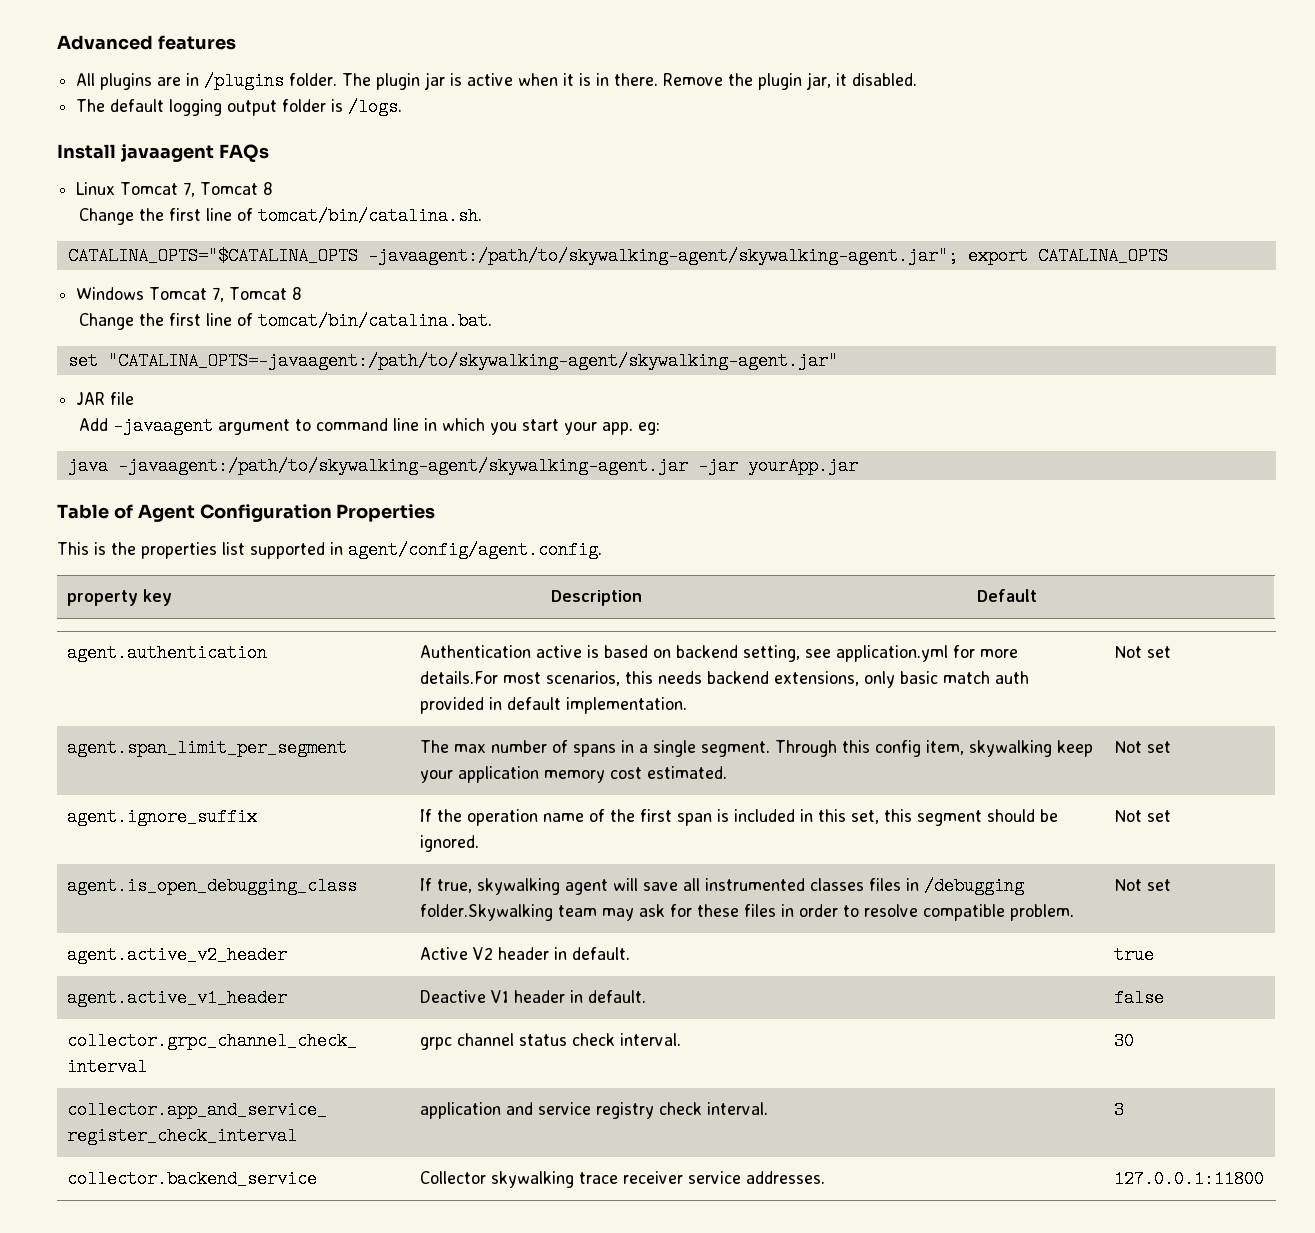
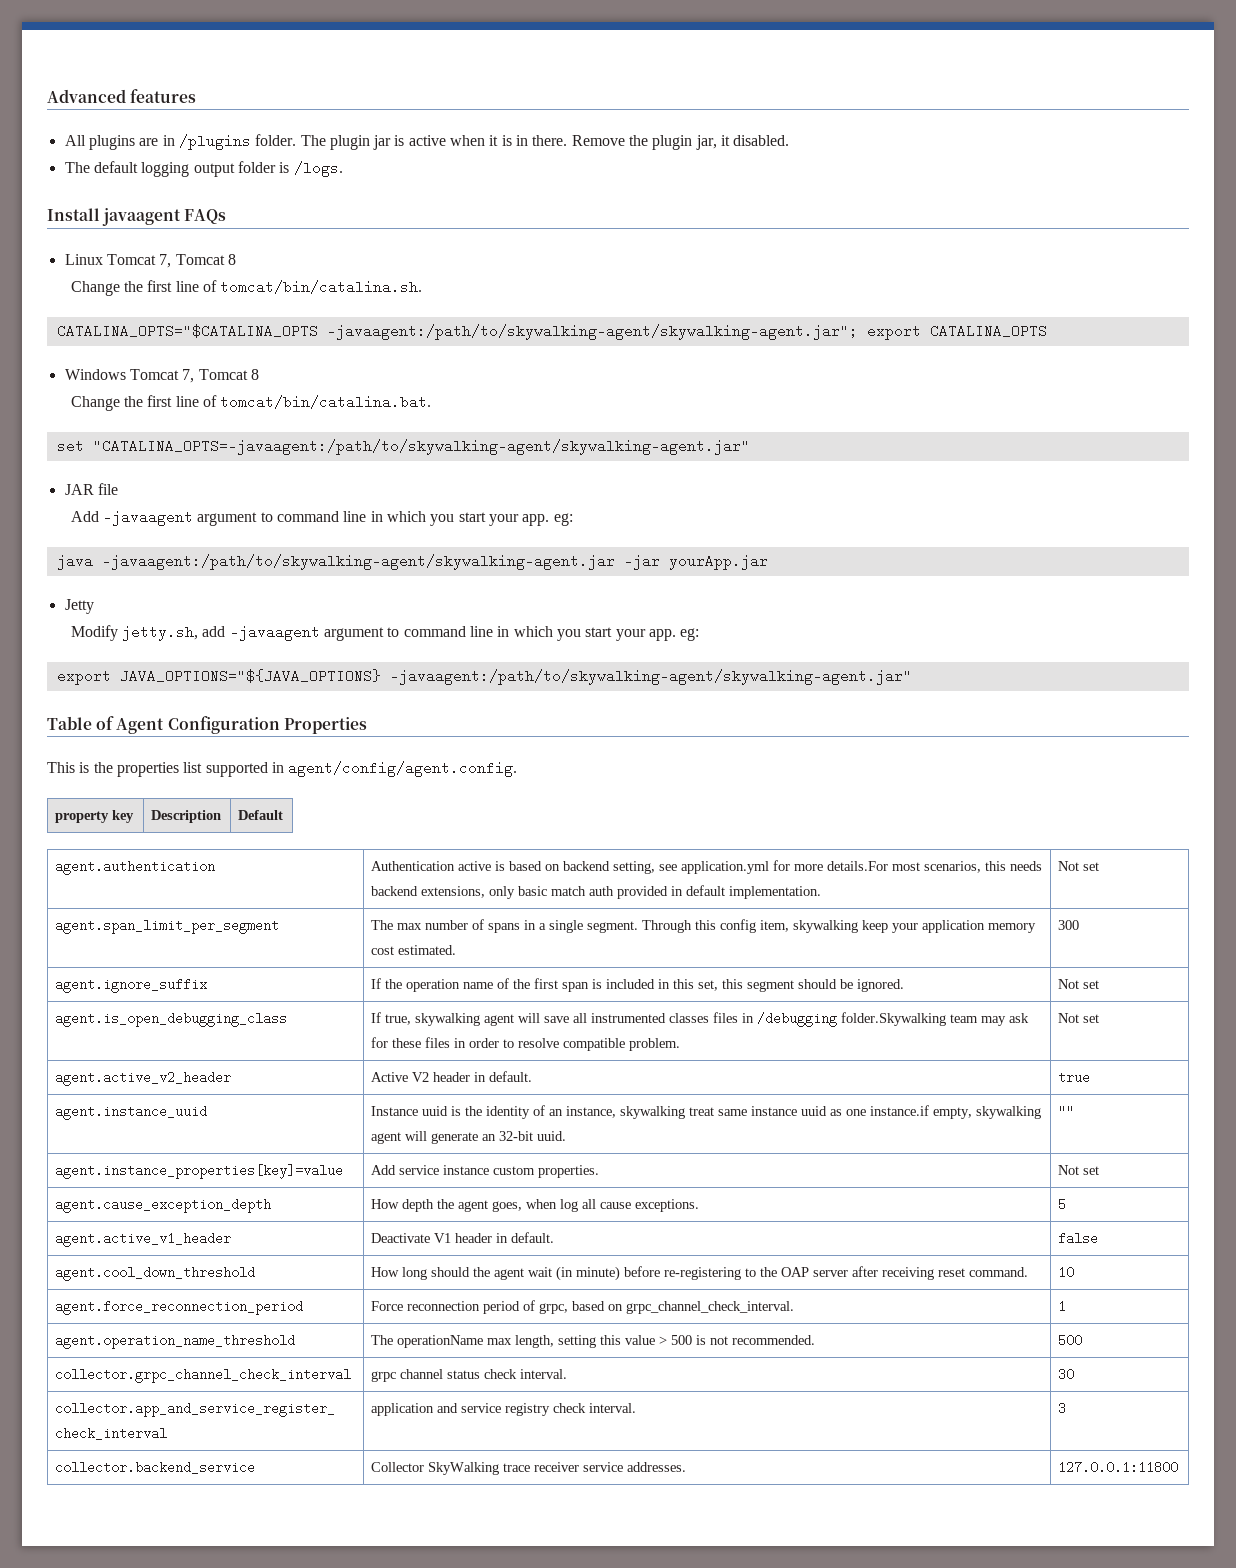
(858, 466) none -> [64,599,94,614] [70,625,700,641] [56,669,912,685] // Jetty // Modify jetty.sh, add -javaagent argument to command line in which you start your app. eg: // export JAVA_OPTIONS="${JAVA_OPTIONS} -javaagent:/path/to/skywalking-agent/skywalking-agent.jar"
[1113,741,1171,753] Not set -> [1058,920,1080,930] 300
(1154, 955) none -> [55,1105,208,1120] [371,1105,1042,1119] [371,1131,567,1144] [1058,1105,1075,1118] [55,1164,344,1179] [371,1165,600,1178] [1058,1165,1100,1175] [55,1198,272,1213] [371,1199,700,1212] [1058,1198,1067,1211] // agent.instance_uuid | Instance uuid is the identity of an instance, skywalking treat same instance uuid as one instance.if empty, skywalking agent will generate an 32-bit uuid. | "" // agent.instance_properties[key]=value | Add service instance custom properties. | Not set // agent.cause_exception_depth | How depth the agent goes, when log all cause exceptions. | 5
[419,990,486,1003] Deactive -> [371,1233,431,1243] Deactivate
(1164, 998) none -> [55,1266,256,1281] [371,1266,1029,1281] [1058,1266,1075,1279] [55,1300,304,1315] [371,1300,795,1314] [1058,1300,1067,1313] [55,1334,296,1349] [371,1335,816,1348] [1058,1334,1083,1347] // agent.cool_down_threshold | How long should the agent wait (in minute) before re-registering to the OAP server after receiving reset command. | 10 // agent.force_reconnection_period | Force reconnection period of grpc, based on grpc_channel_check_interval. | 1 // agent.operation_name_threshold | The operationName max length, setting this value > 500 is not recommended. | 500
[490,1171,574,1188] skywalking -> [428,1462,500,1475] SkyWalking

